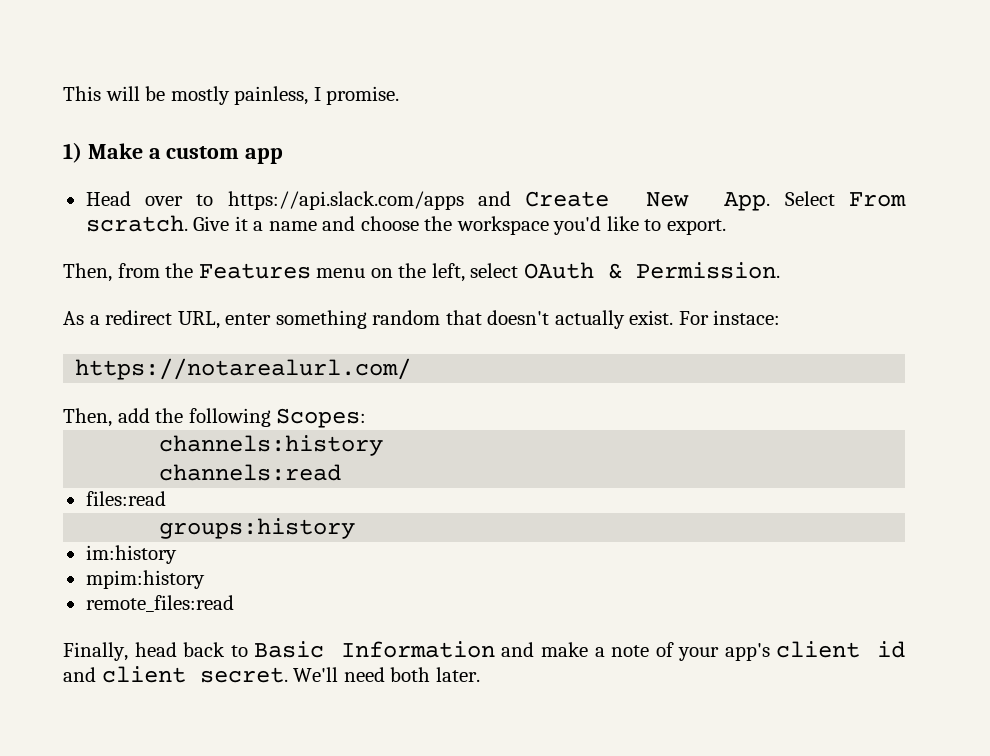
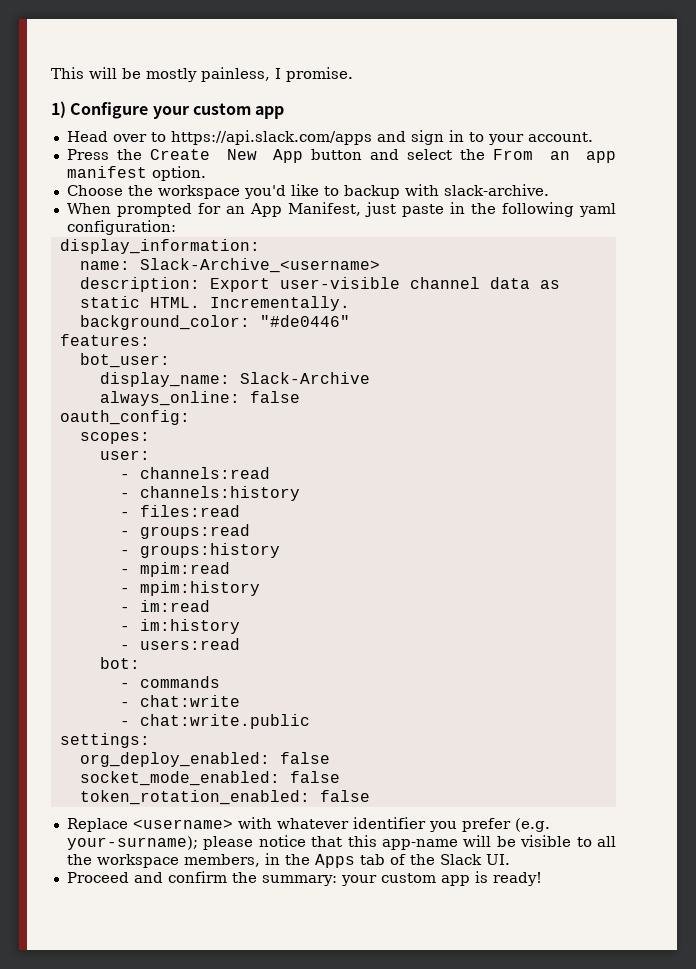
[87,143,161,159] Make a -> [70,102,189,119] Configure your
[525,191,906,211] [85,215,419,232] Create New App. Select From scratch. Give it a name and choose -> [410,130,593,145] [66,149,616,163] [66,166,206,181] [66,185,123,196] sign in to your account. // Press the Create New App button and select the From an app manifest option. // Choose
[666,219,726,235] [63,262,780,282] [63,310,781,329] [75,358,412,380] [63,408,367,428] export. // Then, from the Features menu on the left, select OAuth & Permission. // As a redirect URL, enter something random that doesn't actually exist. For instace: // https://notarealurl.com/ // Then, add the following Scopes: // -> [343,184,549,199] [66,202,616,217] [66,220,176,235] [59,239,260,254] [79,258,380,273] [79,277,560,292] [79,296,350,311] [79,315,350,330] [59,334,150,346] [79,353,170,368] [99,372,370,387] [99,391,300,406] [59,410,190,425] [79,432,150,444] [99,450,150,460] [119,467,270,479] [119,493,130,498] backup with slack-archive. // When prompted for an App Manifest, just paste in the following yaml configuration: // display_information: // name: Slack-Archive_<username> // description: Export user-visible channel data as static HTML. Incrementally. // background_color: "#de0446" // features: // bot_user: // display_name: Slack-Archive // always_online: false // oauth_config: // scopes: // user: // - channels:read // -
[159,464,342,481] channels:read // -> [119,512,130,517] -
[159,518,356,539] [85,545,177,564] [85,570,205,589] [85,595,234,612] [63,641,906,661] [63,666,480,683] groups:history // im:history // mpim:history // remote_files:read // Finally, head back to Basic Information and make a note of your app's client id and client secret. We'll need both later. -> [119,524,250,539] [119,543,280,558] [119,562,230,577] [119,581,260,596] [119,600,210,612] [119,619,240,634] [119,638,240,650] [99,657,140,669] [119,676,220,688] [119,695,240,707] [119,714,310,729] [59,733,150,748] [79,752,330,767] [79,771,340,786] [79,790,370,805] [66,817,550,832] [66,835,616,850] [66,853,510,868] [66,871,542,886] - groups:read // - groups:history // - mpim:read // - mpim:history // - im:read // - im:history // - users:read // bot: // - commands // - chat:write // - chat:write.public // settings: // org_deploy_enabled: false // socket_mode_enabled: false // token_rotation_enabled: false // Replace <username> with whatever identifier you prefer (e.g. your-surname); please notice that this app-name will be visible to all the workspace members, in the Apps tab of the Slack UI. // Proceed and confirm the summary: your custom app is ready!

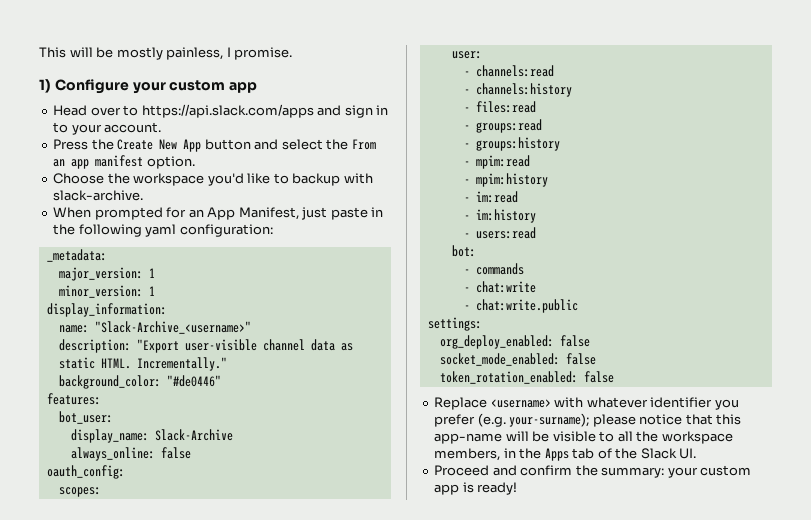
(176, 227) none -> [46,249,107,262] [58,267,155,281] [58,285,155,298] // _metadata: // major_version: 1 // minor_version: 1
[139,258,380,273] Slack-Archive_<username> -> [94,321,251,334] "Slack-Archive_<username>"
[209,278,270,292] Export -> [136,339,179,353] "Export
[209,296,350,311] Incrementally. -> [136,357,227,371] Incrementally."

